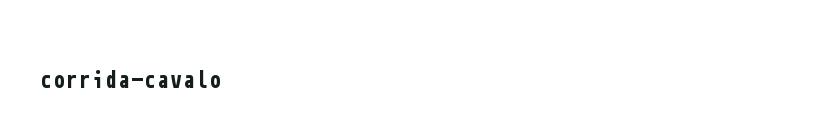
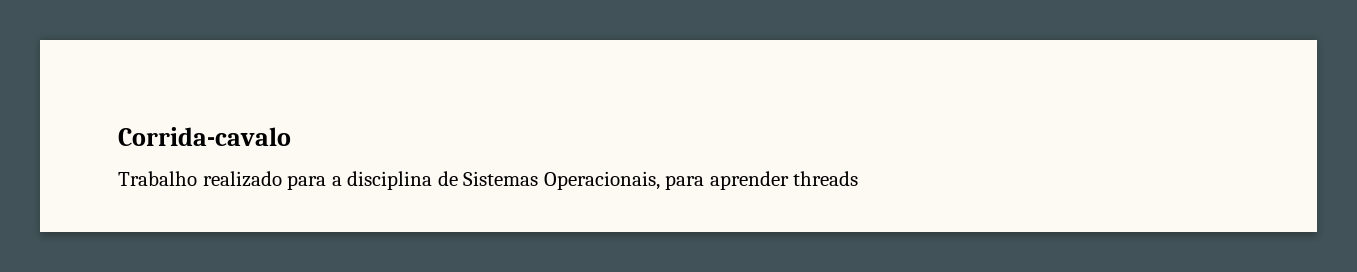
[39,70,221,88] corrida-cavalo -> [118,127,291,146] [118,171,859,190] Corrida-cavalo // Trabalho realizado para a disciplina de Sistemas Operacionais, para aprender threads

